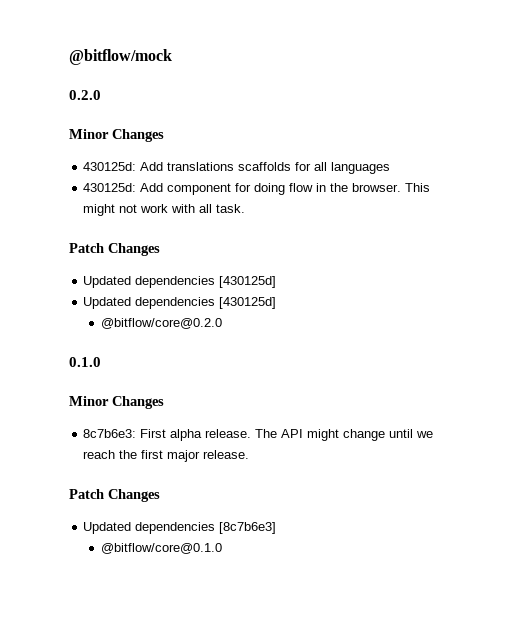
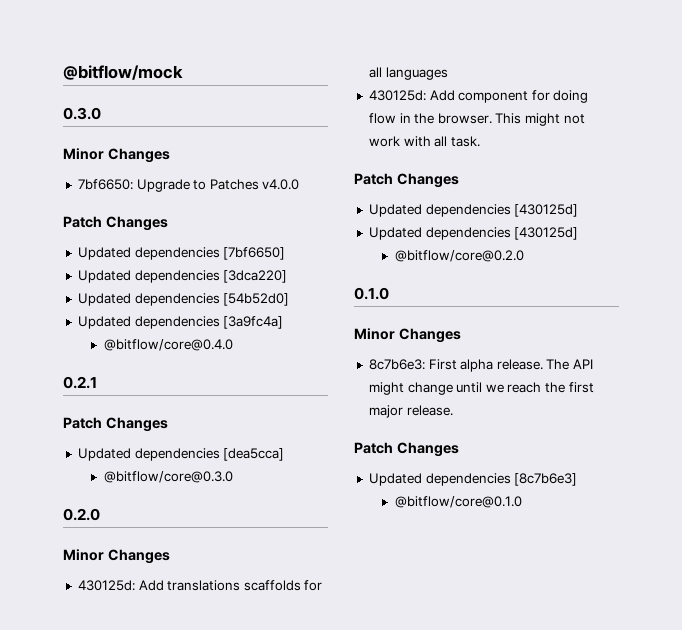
(172, 57) none -> [63,107,101,120] [63,148,170,163] [77,179,300,192] [63,216,168,231] [77,247,286,260] [77,270,288,283] [77,293,290,306] [77,316,284,329] [103,339,233,351] [63,376,97,389] [63,417,168,432] [77,448,285,461] [103,471,233,483] // 0.3.0 // Minor Changes // 7bf6650: Upgrade to Patches v4.0.0 // Patch Changes // Updated dependencies [7bf6650] // Updated dependencies [3dca220] // Updated dependencies [54b52d0] // Updated dependencies [3a9fc4a] // @bitflow/core@0.4.0 // 0.2.1 // Patch Changes // Updated dependencies [dea5cca] // @bitflow/core@0.3.0

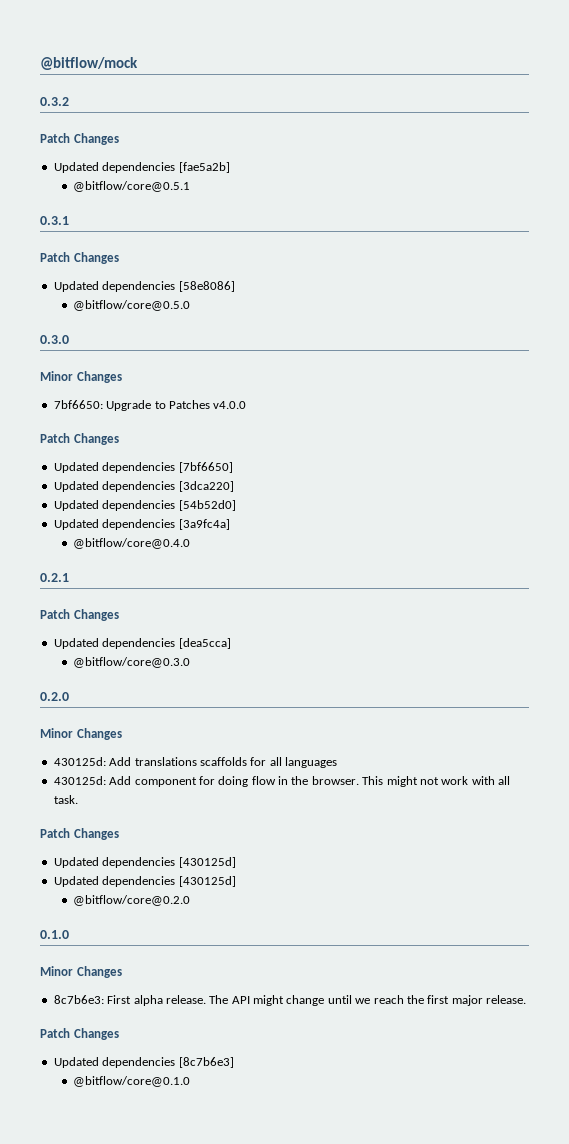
(183, 72) none -> [40,97,69,106] [40,133,119,145] [53,162,230,173] [72,181,190,192] [40,216,69,225] [40,252,119,264] [53,281,235,292] [72,300,190,311] // 0.3.2 // Patch Changes // Updated dependencies [fae5a2b] // @bitflow/core@0.5.1 // 0.3.1 // Patch Changes // Updated dependencies [58e8086] // @bitflow/core@0.5.0

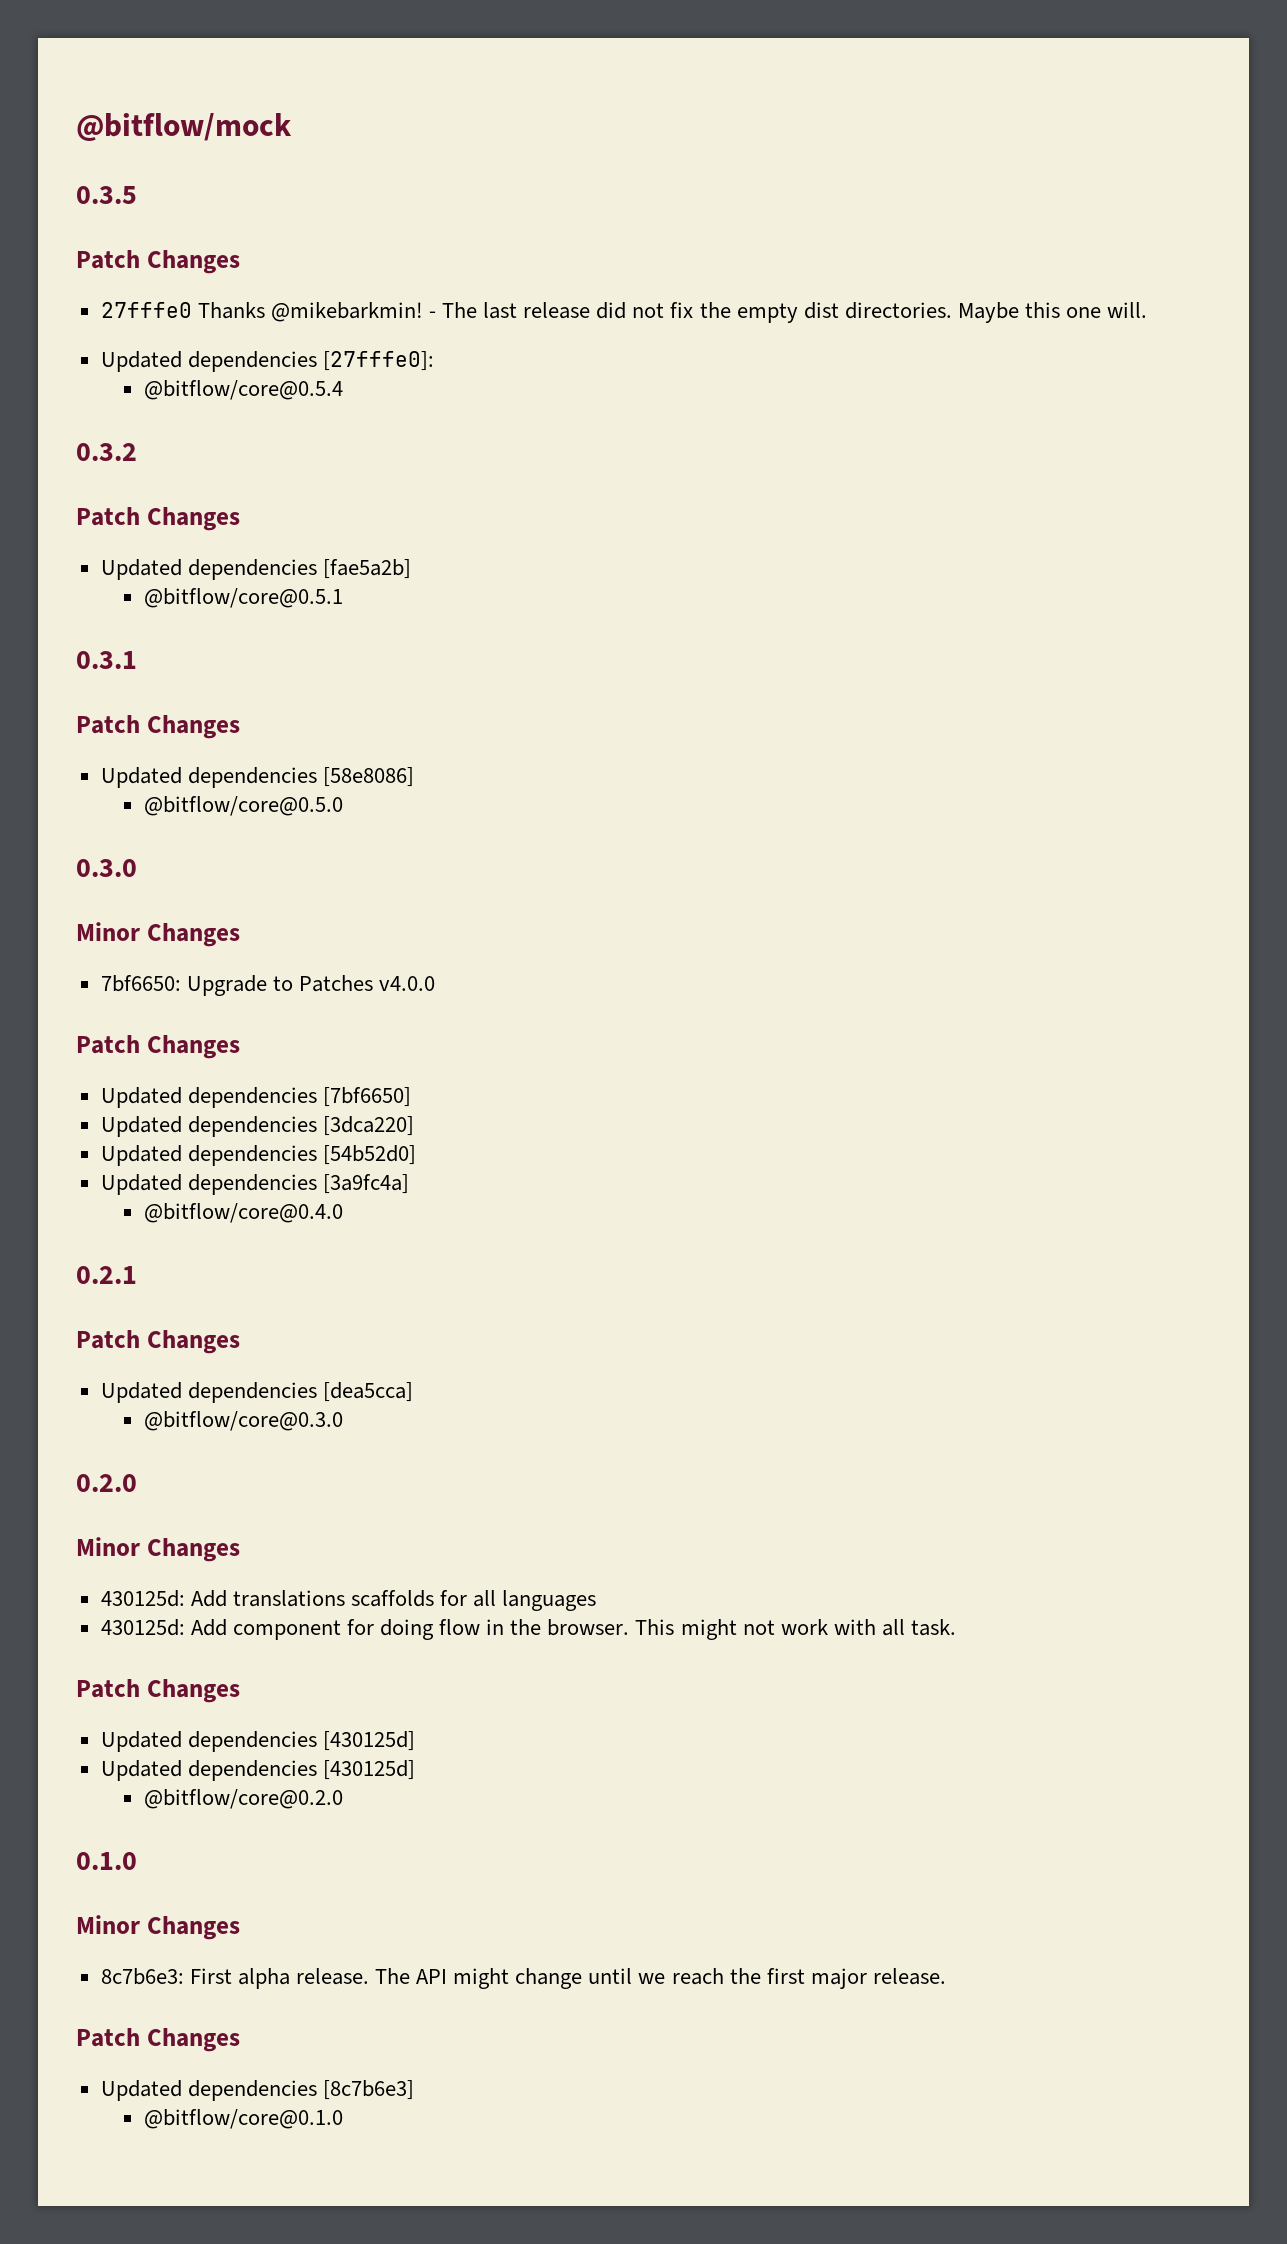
(138, 63) none -> [76,186,137,204] [76,250,240,274] [100,302,1148,323] [100,351,434,372] [144,380,344,400] // 0.3.5 // Patch Changes // 27fffe0 Thanks @mikebarkmin! - The last release did not fix the empty dist directories. Maybe this one will. // Updated dependencies [27fffe0]: // @bitflow/core@0.5.4

